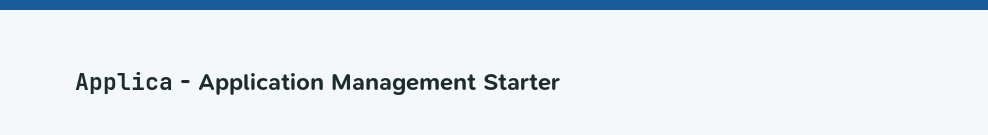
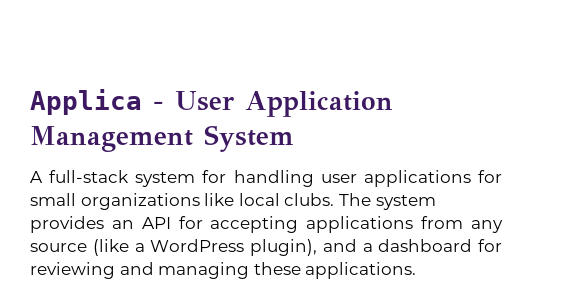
(191, 85) none -> [175,91,234,111] User
[483,74,560,91] Starter -> [204,125,294,152] [30,170,503,187] [30,193,436,210] [30,216,503,233] [30,239,502,256] [30,262,417,279] System // A full-stack system for handling user applications for small organizations like local clubs. The system provides an API for accepting applications from any source (like a WordPress plugin), and a dashboard for reviewing and managing these applications.

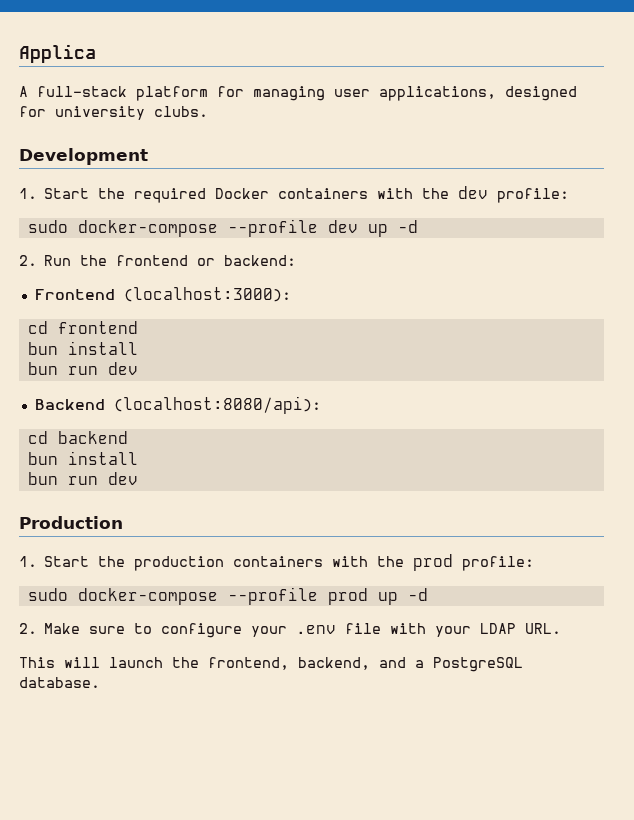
[153,91,393,117] [30,125,294,152] [30,170,503,187] [30,193,436,210] [30,216,503,233] [30,239,502,256] [30,262,417,279] - User Application Management System // A full-stack system for handling user applications for small organizations like local clubs. The system provides an API for accepting applications from any source (like a WordPress plugin), and a dashboard for reviewing and managing these applications. -> [19,86,577,101] [19,106,208,120] [19,148,148,165] [19,186,570,203] [27,219,418,237] [19,255,297,266] [34,287,291,302] [27,321,138,334] [27,341,138,355] [27,362,138,375] [34,396,321,414] [27,431,128,444] [27,451,138,465] [27,472,138,485] [19,516,123,529] [19,554,535,571] [27,587,428,605] [19,623,562,638] [19,657,523,672] [19,677,100,688] // A full-stack platform for managing user applications, designed for university clubs. // Development // 1. Start the required Docker containers with the dev profile: // sudo docker-compose --profile dev up -d // 2. Run the frontend or backend: // Frontend (localhost:3000): // cd frontend // bun install // bun run dev // Backend (localhost:8080/api): // cd backend // bun install // bun run dev // Production // 1. Start the production containers with the prod profile: // sudo docker-compose --profile prod up -d // 2. Make sure to configure your .env file with your LDAP URL. // This will launch the frontend, backend, and a PostgreSQL database.

